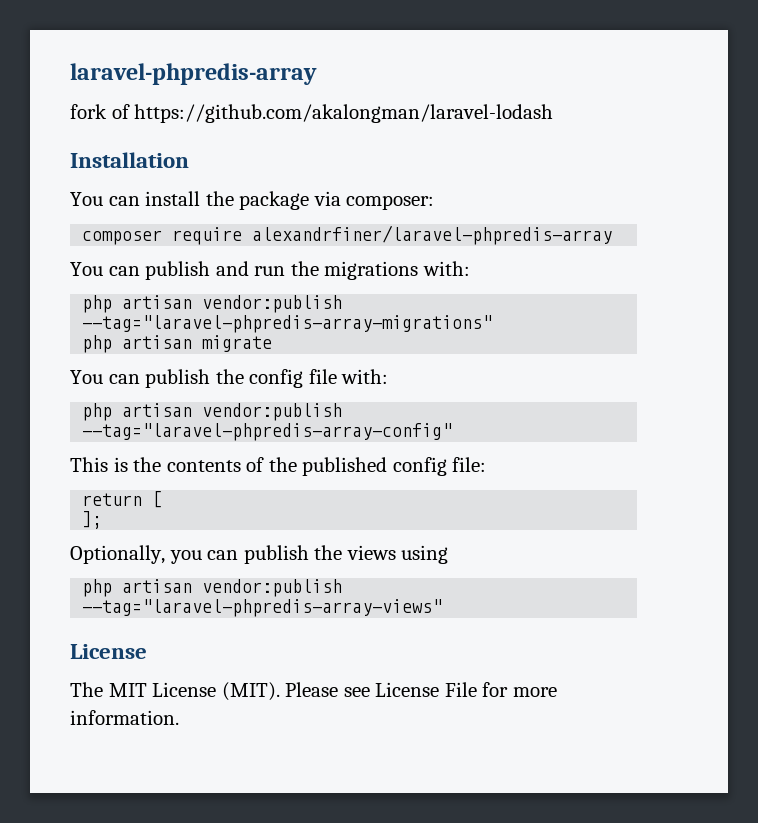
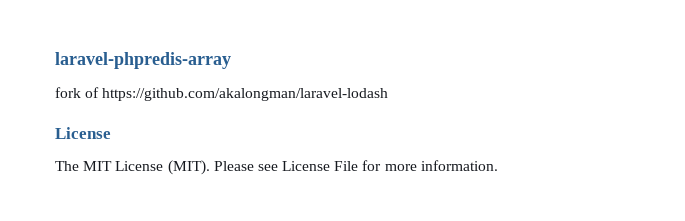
[70,152,189,168] [70,191,435,210] [82,225,613,245] [70,261,470,280] [82,295,343,313] [82,315,493,333] [82,335,273,353] [70,369,389,388] [82,403,343,421] [82,423,453,441] [70,457,487,476] [82,491,163,508] [82,511,103,529] [70,545,449,564] [82,579,343,597] [82,599,443,617] // Installation // You can install the package via composer: // composer require alexandrfiner/laravel-phpredis-array // You can publish and run the migrations with: // php artisan vendor:publish --tag="laravel-phpredis-array-migrations" // php artisan migrate // You can publish the config file with: // php artisan vendor:publish --tag="laravel-phpredis-array-config" // This is the contents of the published config file: // return [ // ]; // Optionally, you can publish the views using // php artisan vendor:publish --tag="laravel-phpredis-array-views" -> (389, 94) none

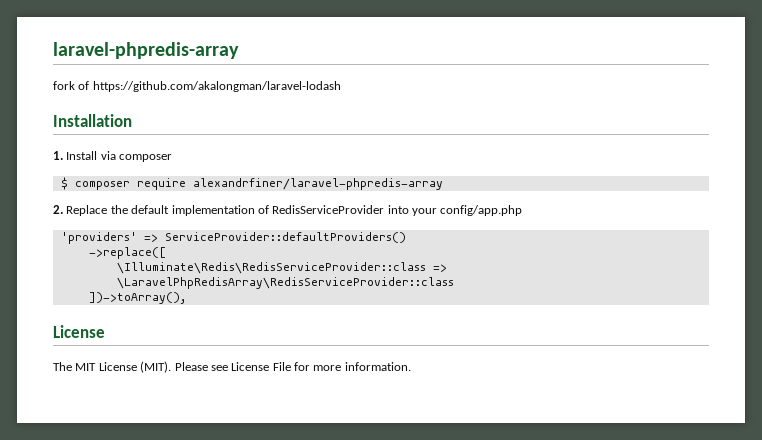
(389, 94) none -> [53,114,132,127] [53,151,173,162] [60,177,443,190] [53,205,523,216] [60,232,406,244] [88,247,166,259] [116,262,447,274] [116,277,454,289] [88,292,186,304] // Installation // 1. Install via composer // $ composer require alexandrfiner/laravel-phpredis-array // 2. Replace the default implementation of RedisServiceProvider into your config/app.php // 'providers' => ServiceProvider::defaultProviders() // ->replace([ // \Illuminate\Redis\RedisServiceProvider::class => \LaravelPhpRedisArray\RedisServiceProvider::class // ])->toArray(),

